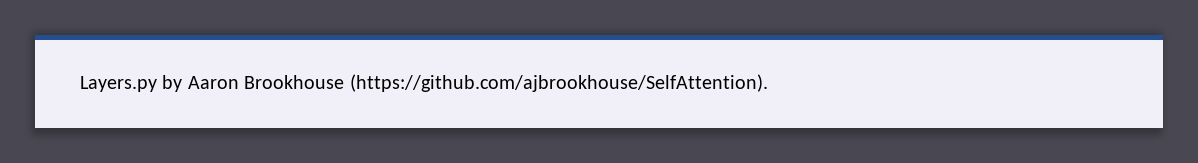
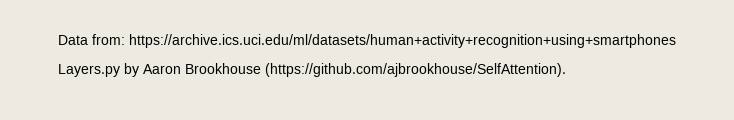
(80, 84) none -> [58,34,676,48] Data from: https://archive.ics.uci.edu/ml/datasets/human+activity+recognition+using+smartphones //

